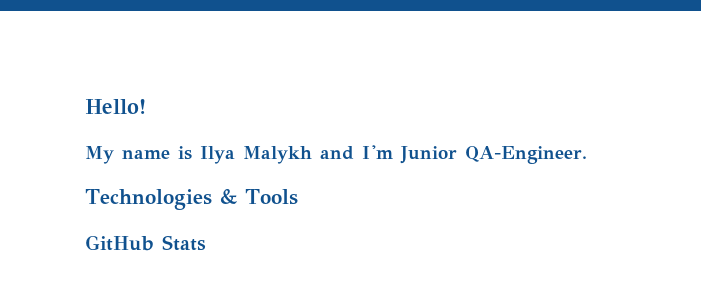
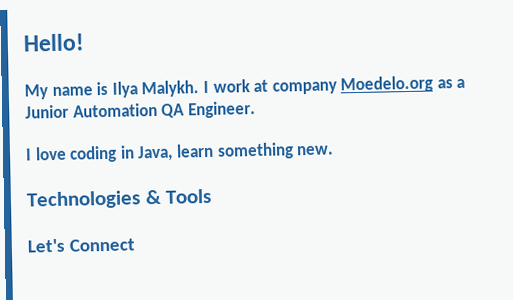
[243,145,587,164] Malykh and I'm Junior QA-Engineer. -> [141,75,466,98] [25,101,256,119] [25,142,335,163] Malykh. I work at company Moedelo.org as a Junior Automation QA Engineer. // I love coding in Java, learn something new.
[85,235,206,251] GitHub Stats -> [27,238,136,253] Let's Connect

